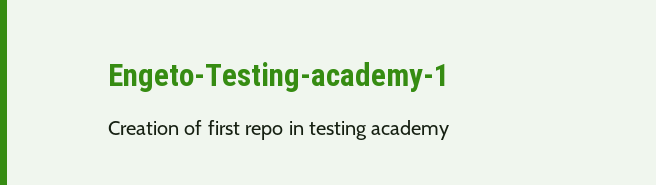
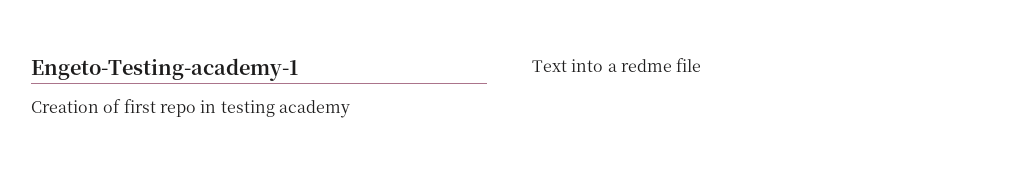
(450, 130) none -> [532,58,702,72] // Text into a redme file

